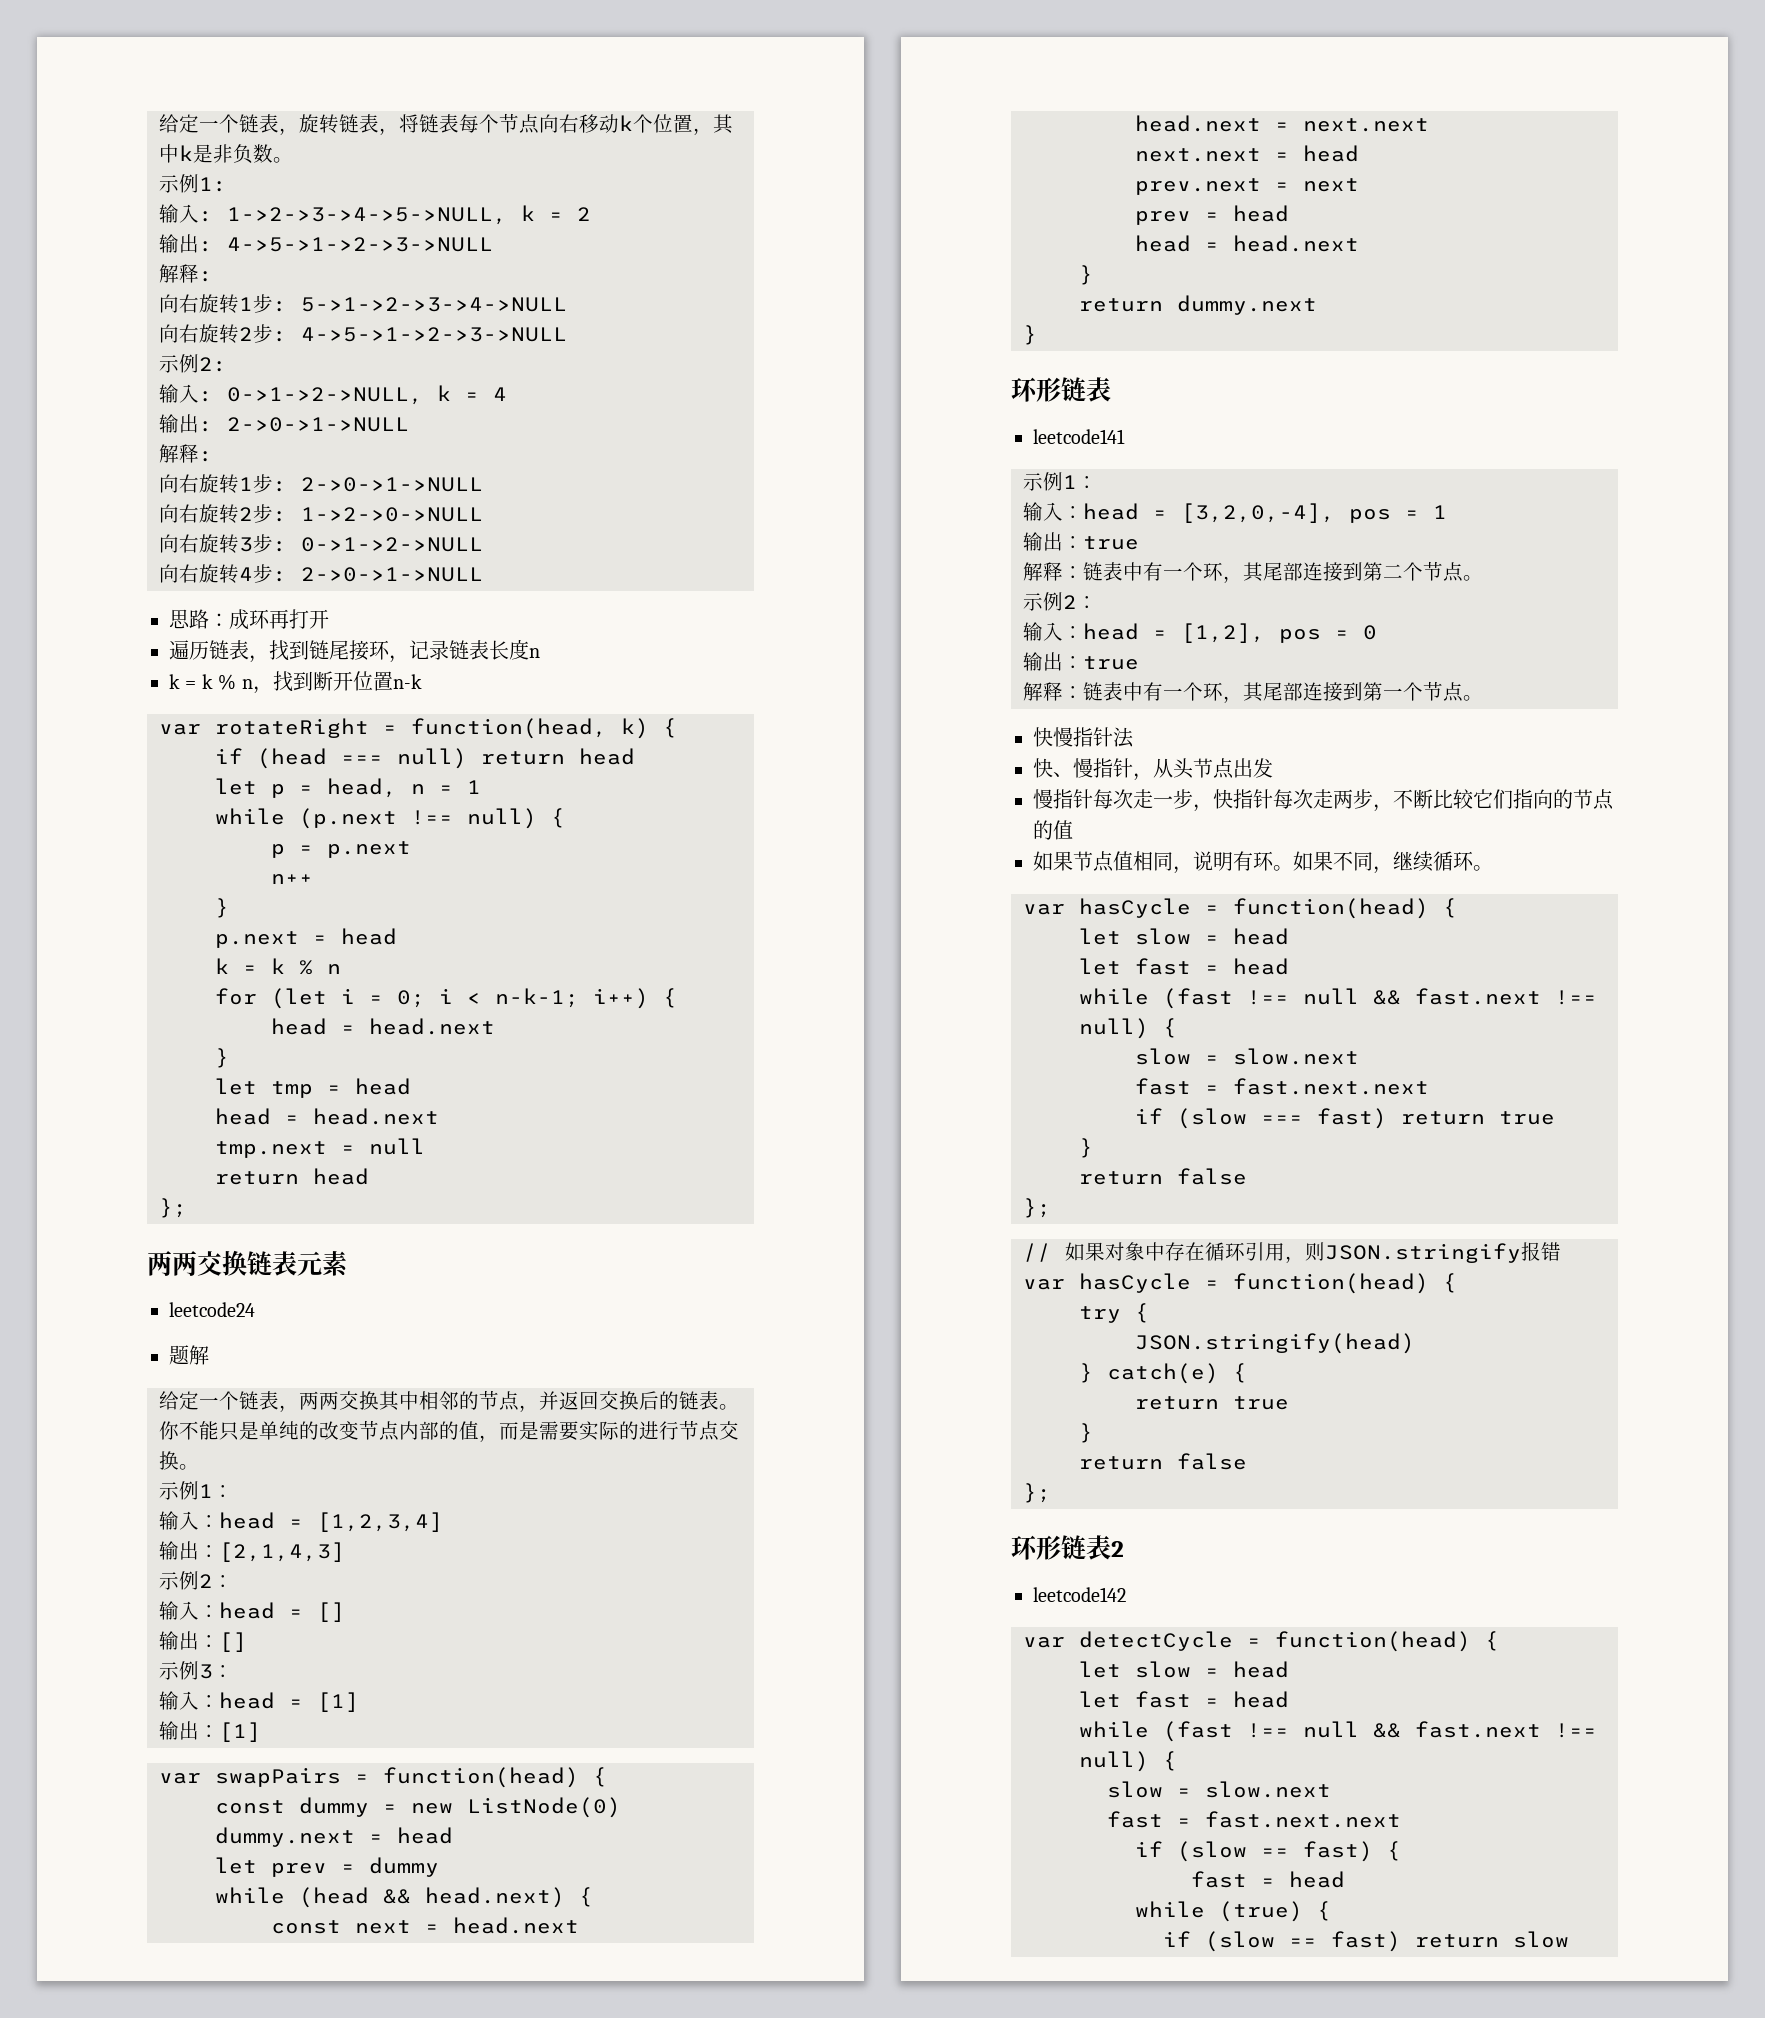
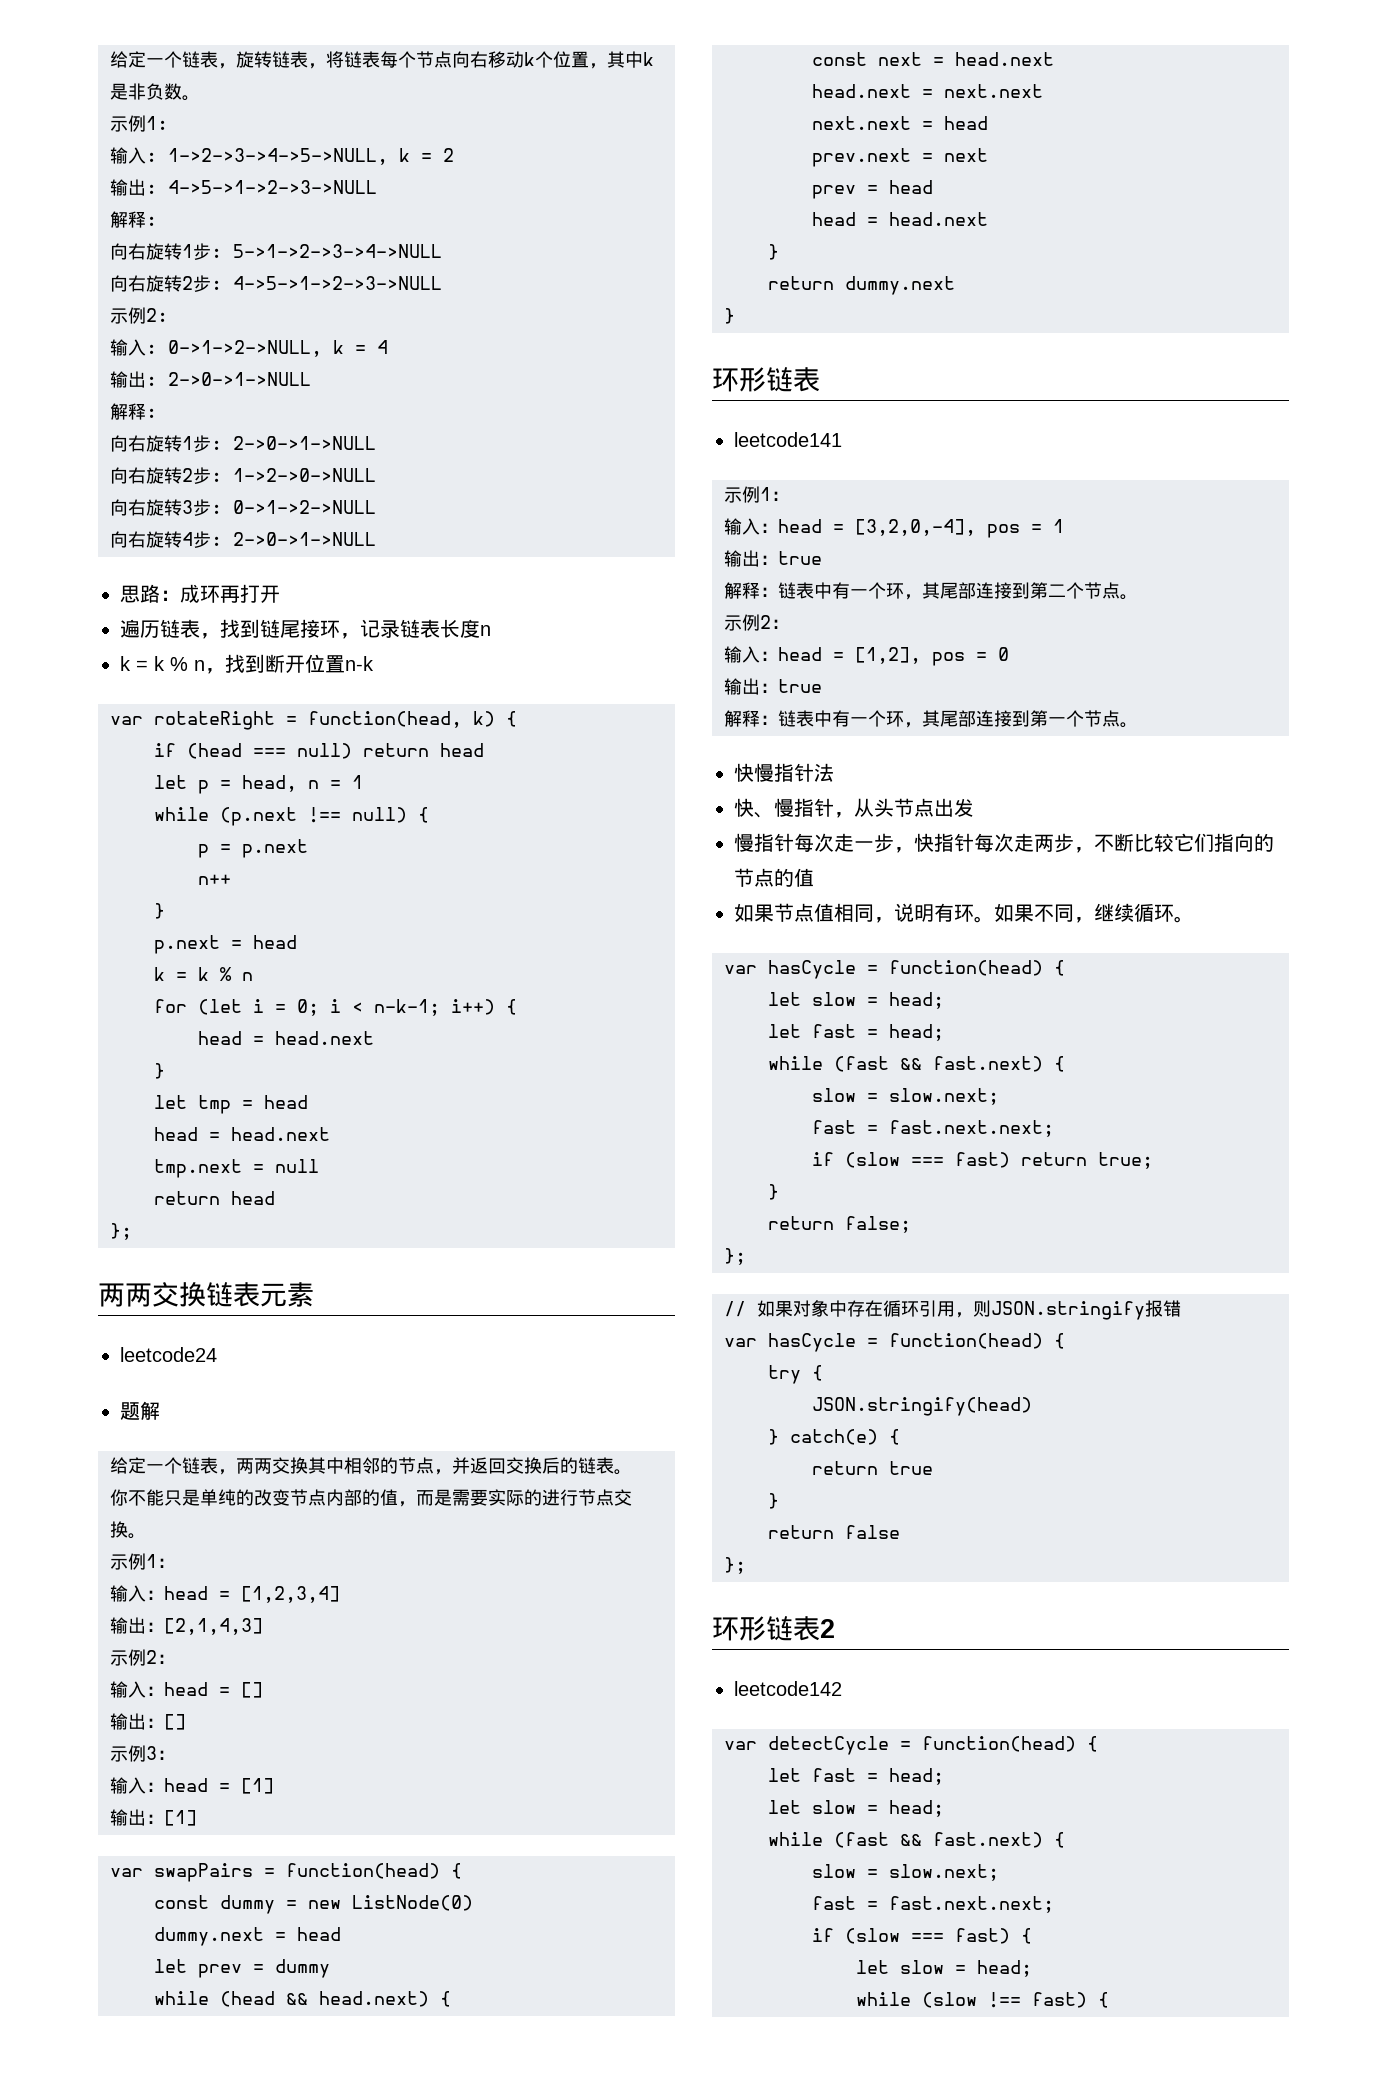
[1233,928,1289,945] [1079,958,1289,975] [1079,988,1597,1009] [1079,1018,1177,1039] [1135,1048,1359,1065] [1135,1078,1429,1095] head // let fast = head // while (fast !== null && fast.next !== null) { // slow = slow.next // fast = fast.next.next -> [889,992,944,1009] [768,1024,944,1041] [768,1056,1065,1072] [812,1088,999,1105] [812,1120,1054,1137] head; // let fast = head; // while (fast && fast.next) { // slow = slow.next; // fast = fast.next.next;
[1499,1111,1555,1125] [1079,1138,1093,1158] [1079,1168,1247,1185] true // } // return false -> [1098,1152,1153,1169] [768,1184,779,1200] [768,1216,911,1233] true; // } // return false;
[1079,1661,1289,1678] [1079,1691,1289,1708] [1079,1721,1597,1742] [1079,1751,1177,1772] [1107,1781,1331,1798] [1107,1811,1401,1828] [1135,1841,1289,1862] // let slow = head // let fast = head // while (fast !== null && fast.next !== null) { // slow = slow.next // fast = fast.next.next // if (slow == -> [768,1768,944,1785] [768,1800,944,1817] [768,1832,1065,1848] [812,1864,999,1881] [812,1896,1054,1913] [812,1928,944,1944] // let fast = head; // let slow = head; // while (fast && fast.next) { // slow = slow.next; // fast = fast.next.next; // if (slow ===
[1191,1871,1345,1888] [1135,1901,1331,1922] [1163,1931,1569,1952] fast = head // while (true) { // if (slow == fast) return slow -> [856,1960,1032,1977] [856,1992,1109,2008] let slow = head; // while (slow !== fast) {

